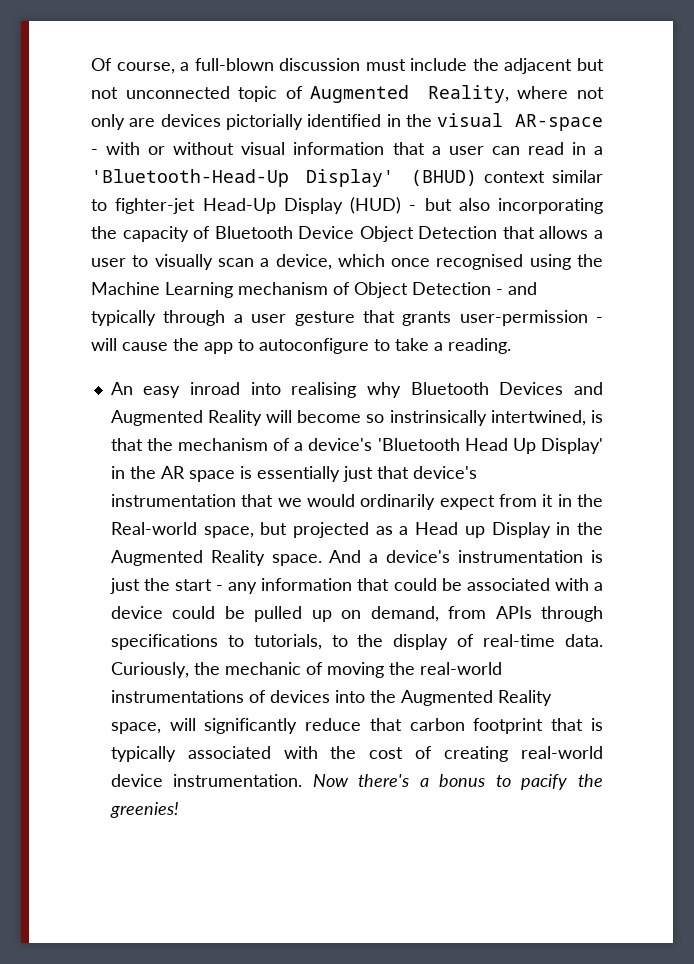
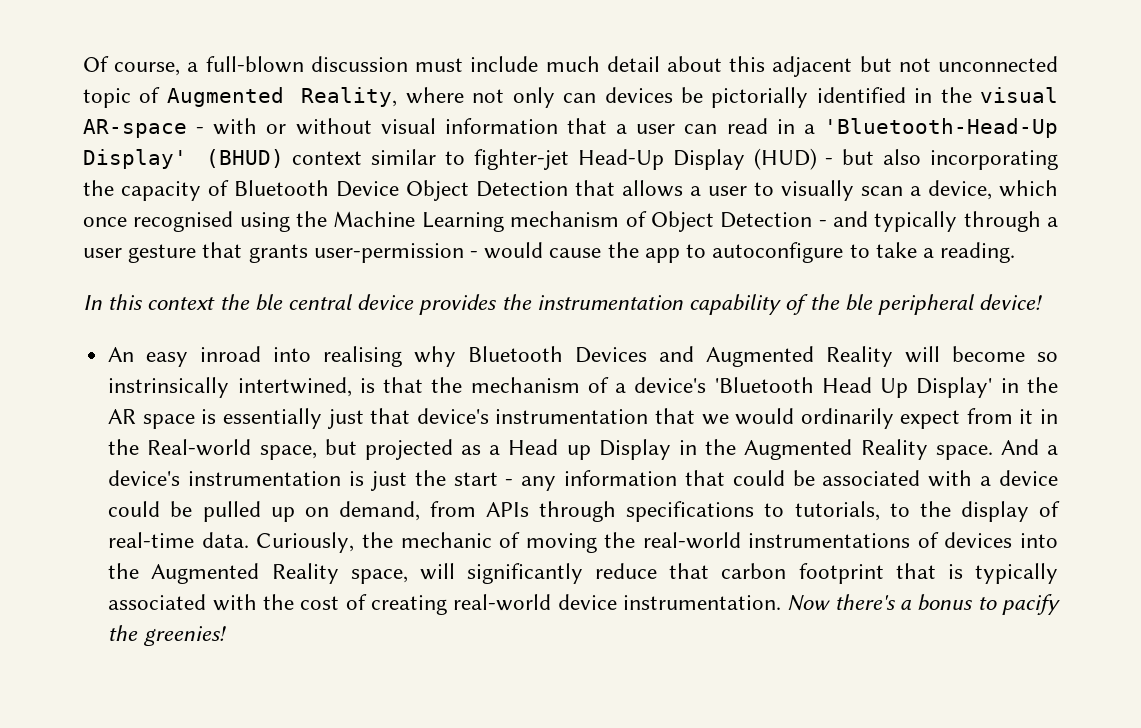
[472,58,499,71] the -> [545,56,766,72] much detail about this
[129,114,221,127] are devices -> [563,87,703,103] can devices be
[91,338,117,351] will -> [484,242,544,259] would
(511, 346) none -> [83,294,1043,315] // In this context the ble central device provides the instrumentation capability of the ble peripheral device!

